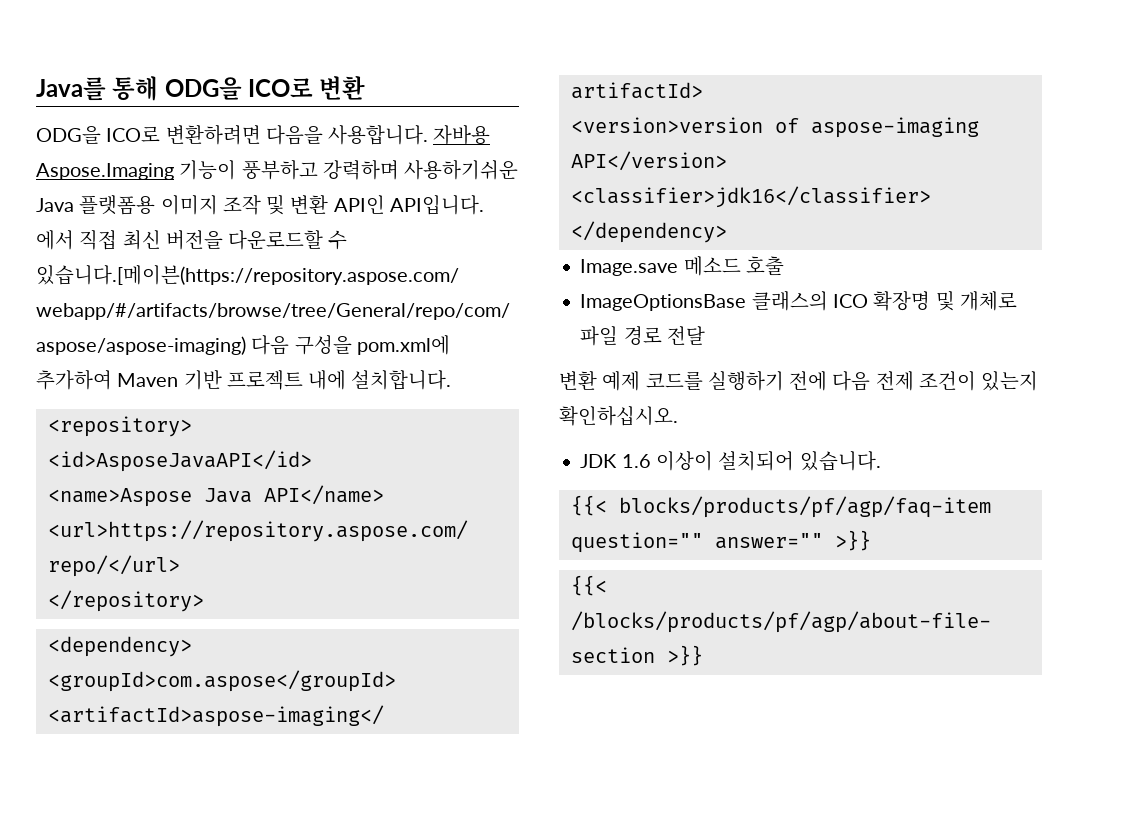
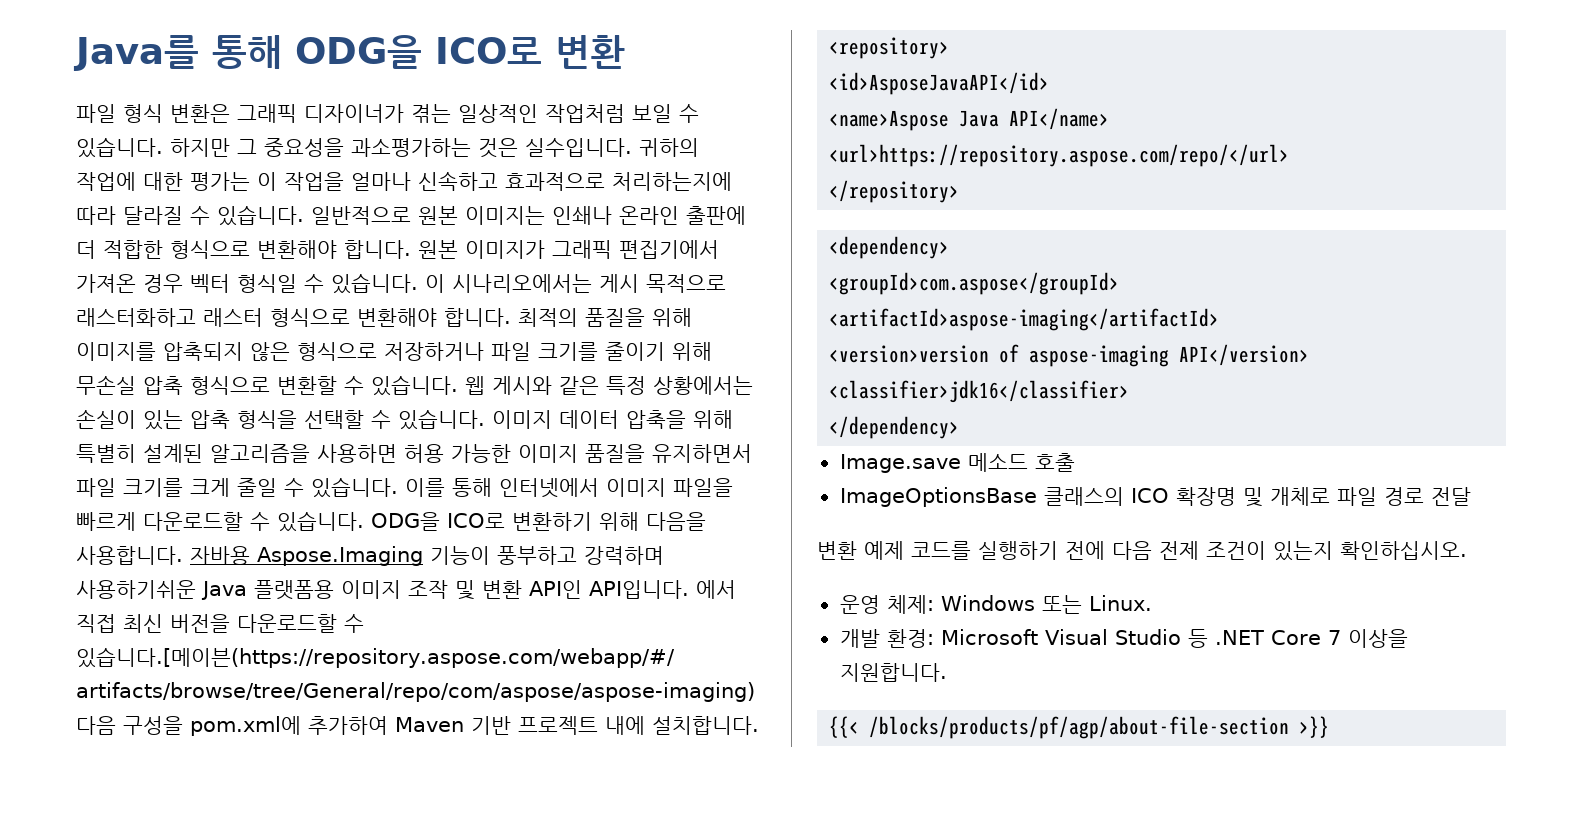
[36,125,261,145] ODG을 ICO로 변환하려면 -> [76,104,699,123] [76,137,699,158] [76,171,732,191] [76,205,746,226] [76,240,719,259] [76,273,726,294] [76,308,692,327] [76,342,712,361] [76,375,753,396] [76,409,733,430] [76,444,752,463] [76,477,733,498] [76,511,639,532] 파일 형식 변환은 그래픽 디자이너가 겪는 일상적인 작업처럼 보일 수 있습니다. 하지만 그 중요성을 과소평가하는 것은 실수입니다. 귀하의 작업에 대한 평가는 이 작업을 얼마나 신속하고 효과적으로 처리하는지에 따라 달라질 수 있습니다. 일반적으로 원본 이미지는 인쇄나 온라인 출판에 더 적합한 형식으로 변환해야 합니다. 원본 이미지가 그래픽 편집기에서 가져온 경우 벡터 형식일 수 있습니다. 이 시나리오에서는 게시 목적으로 래스터화하고 래스터 형식으로 변환해야 합니다. 최적의 품질을 위해 이미지를 압축되지 않은 형식으로 저장하거나 파일 크기를 줄이기 위해 무손실 압축 형식으로 변환할 수 있습니다. 웹 게시와 같은 특정 상황에서는 손실이 있는 압축 형식을 선택할 수 있습니다. 이미지 데이터 압축을 위해 특별히 설계된 알고리즘을 사용하면 허용 가능한 이미지 품질을 유지하면서 파일 크기를 크게 줄일 수 있습니다. 이를 통해 인터넷에서 이미지 파일을 빠르게 다운로드할 수 있습니다. ODG을 ICO로 변환하기 위해
[580,451,881,471] [570,495,991,518] [570,530,871,553] JDK 1.6 이상이 설치되어 있습니다. // {{< blocks/products/pf/agp/faq-item question="" answer="" >}} -> [839,595,1152,614] [839,629,1408,648] [839,663,947,682] 운영 체제: Windows 또는 Linux. // 개발 환경: Microsoft Visual Studio 등 .NET Core 7 이상을 지원합니다.

